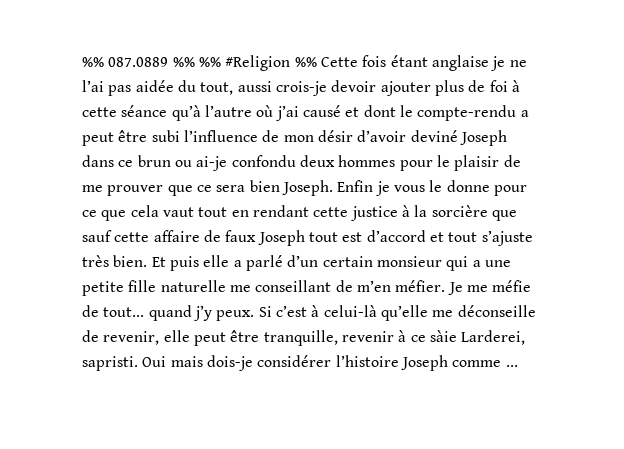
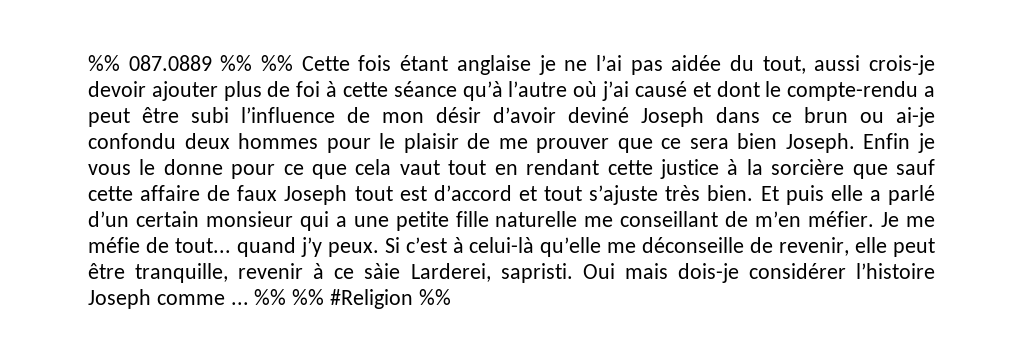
[225,55,317,71] #Religion %% -> (294, 63) none
(518, 366) none -> [254,289,451,309] %% %% #Religion %%

